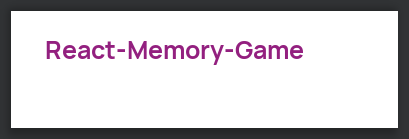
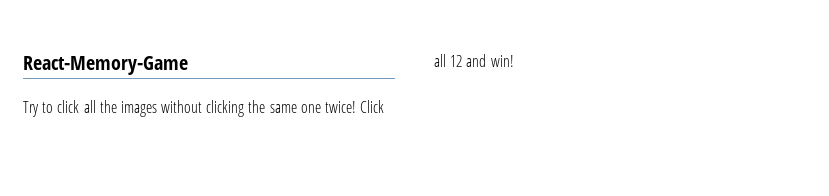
(304, 53) none -> [23,100,385,117] [434,54,514,67] // Try to click all the images without clicking the same one twice! Click all 12 and win!

